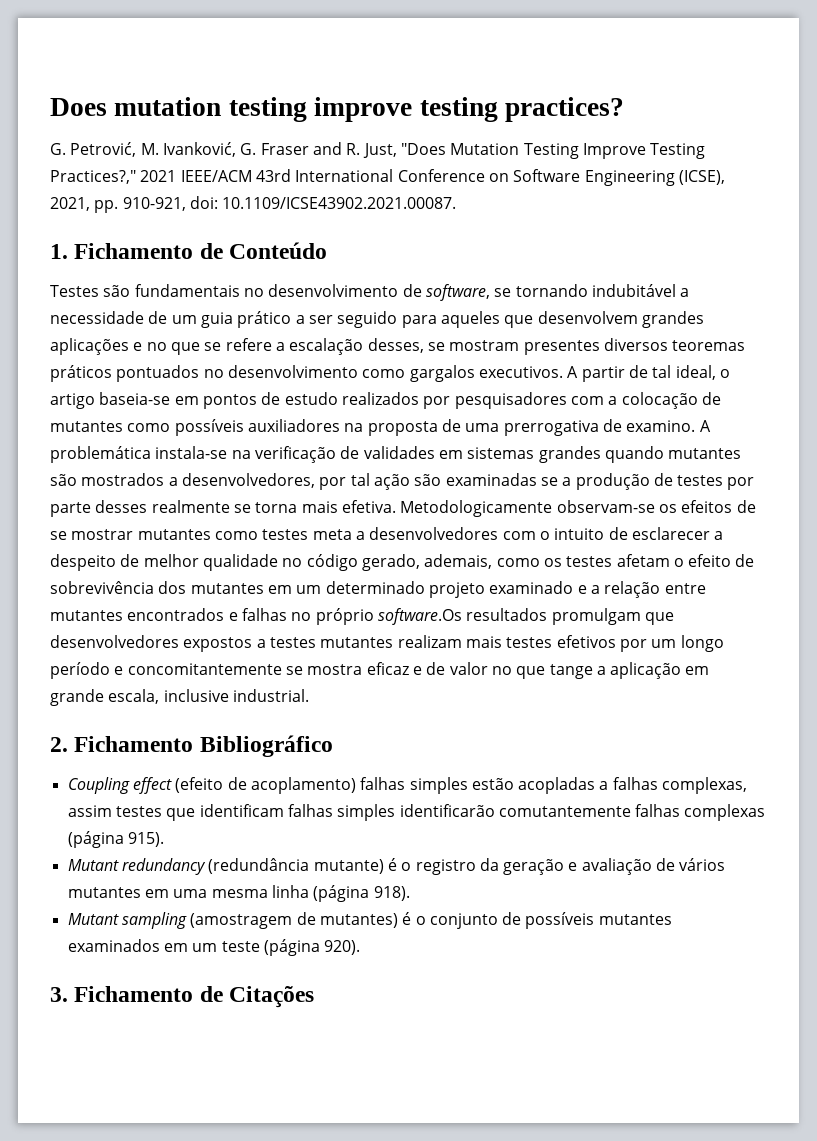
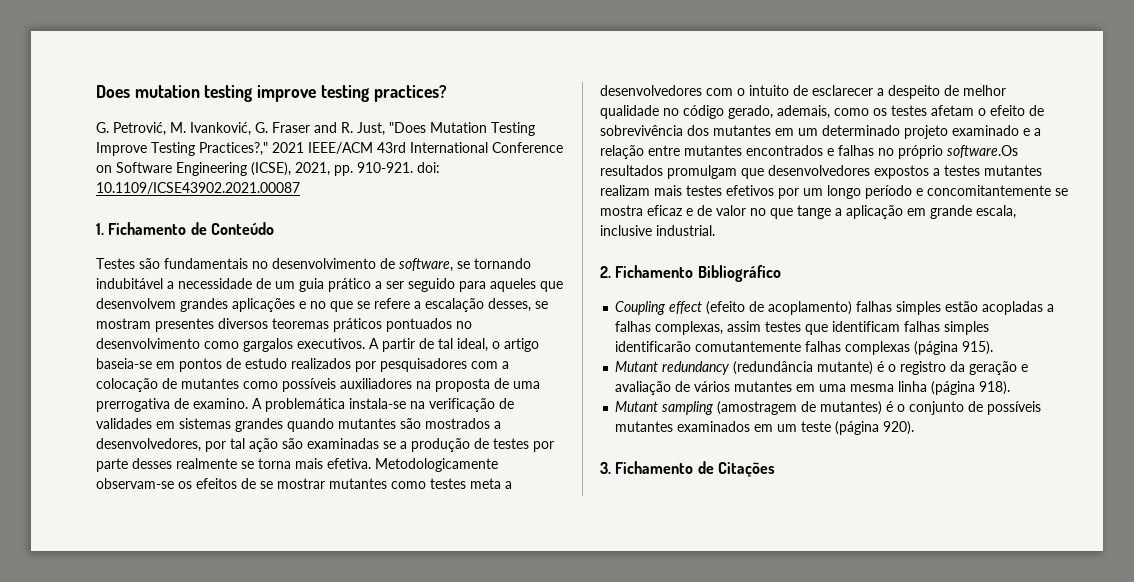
[122,196,457,211] 910-921, doi: 10.1109/ICSE43902.2021.00087. -> [357,162,440,173] [96,182,300,194] 910-921. doi: 10.1109/ICSE43902.2021.00087

